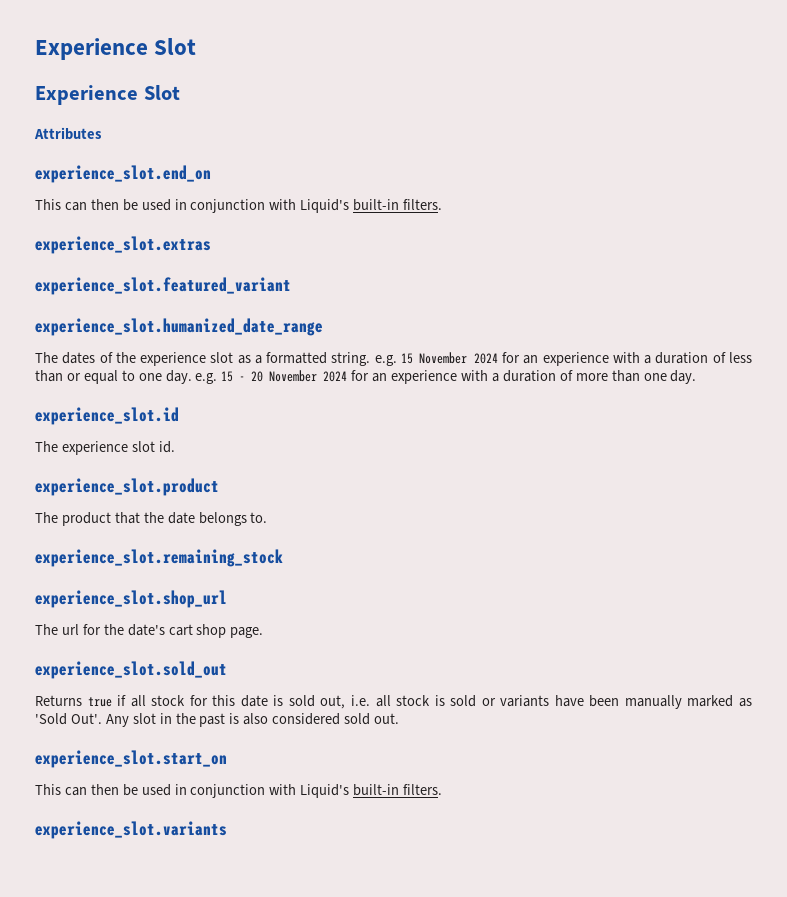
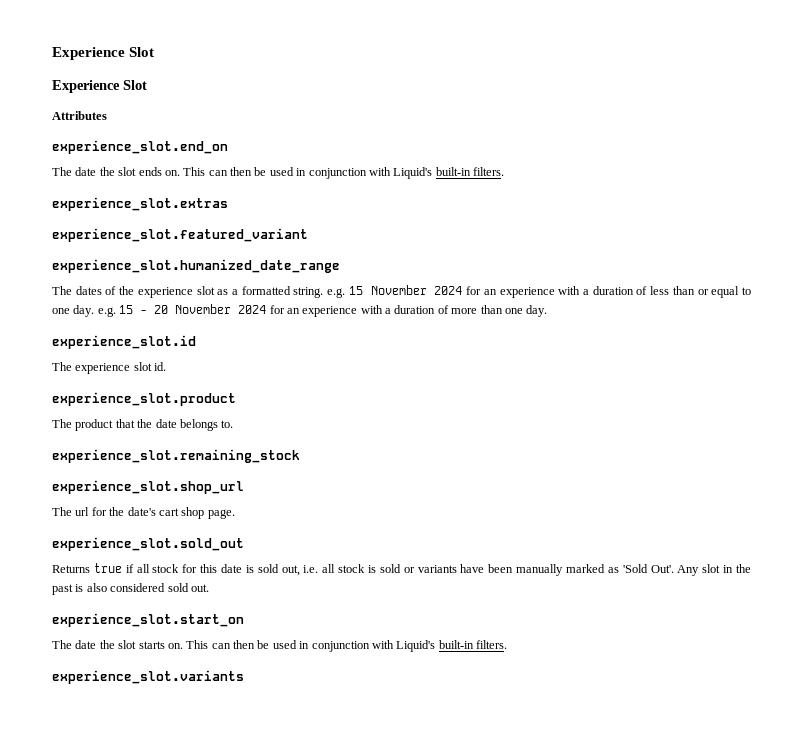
(211, 174) none -> [52,167,180,176] The date the slot ends on.
(227, 759) none -> [52,640,183,649] The date the slot starts on.

